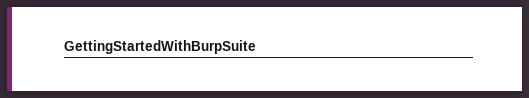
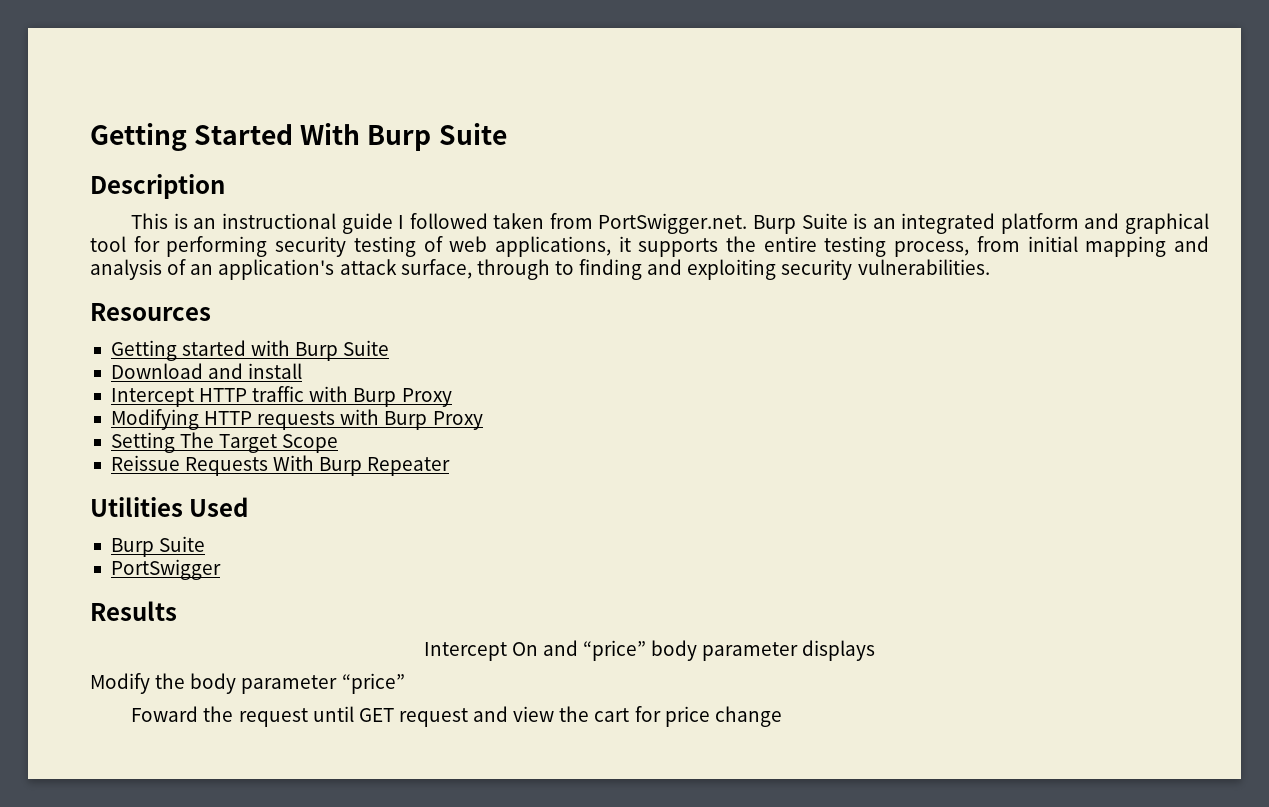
[64,40,256,54] GettingStartedWithBurpSuite -> [90,123,507,151] [90,174,225,199] [131,213,1209,234] [90,236,1210,257] [90,259,990,280] [90,303,211,321] [110,340,390,361] [110,363,303,379] [110,386,452,407] [110,409,483,430] [110,432,339,453] [110,455,451,476] [90,497,249,517] [110,536,206,557] [110,559,221,580] [90,601,177,621] [423,640,876,661] [90,673,405,694] [131,706,782,727] Getting Started With Burp Suite // Description // This is an instructional guide I followed taken from PortSwigger.net. Burp Suite is an integrated platform and graphical tool for performing security testing of web applications, it supports the entire testing process, from initial mapping and analysis of an application's attack surface, through to finding and exploiting security vulnerabilities. // Resources // Getting started with Burp Suite // Download and install // Intercept HTTP traffic with Burp Proxy // Modifying HTTP requests with Burp Proxy // Setting The Target Scope // Reissue Requests With Burp Repeater // Utilities Used // Burp Suite // PortSwigger // Results // Intercept On and “price” body parameter displays // Modify the body parameter “price” // Foward the request until GET request and view the cart for price change

